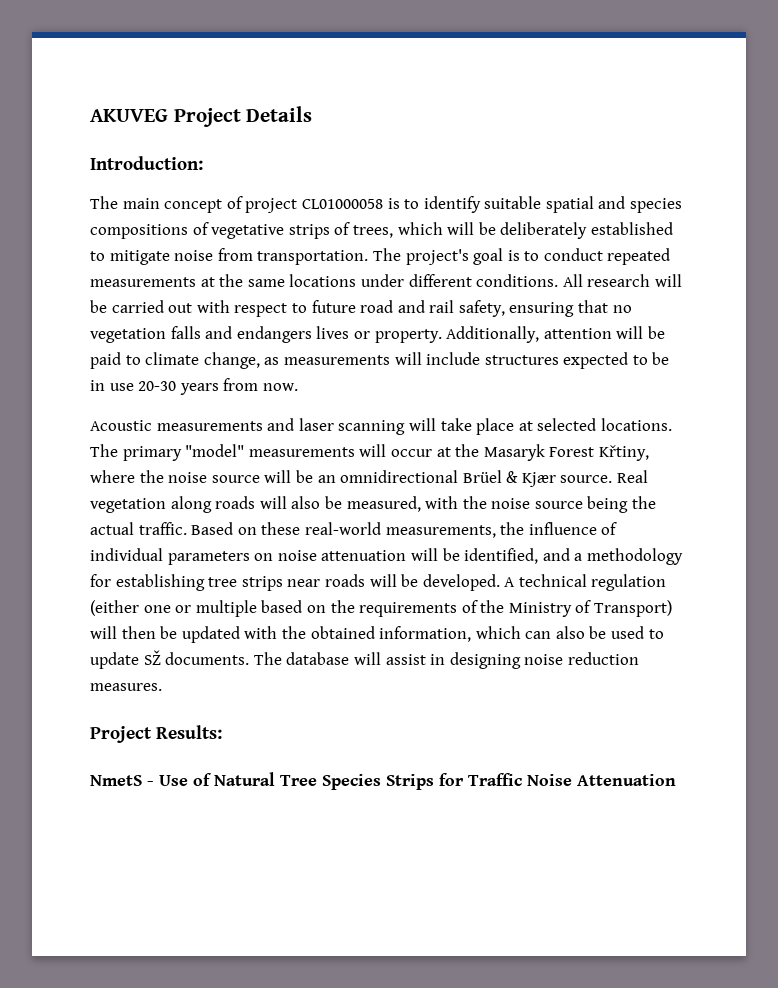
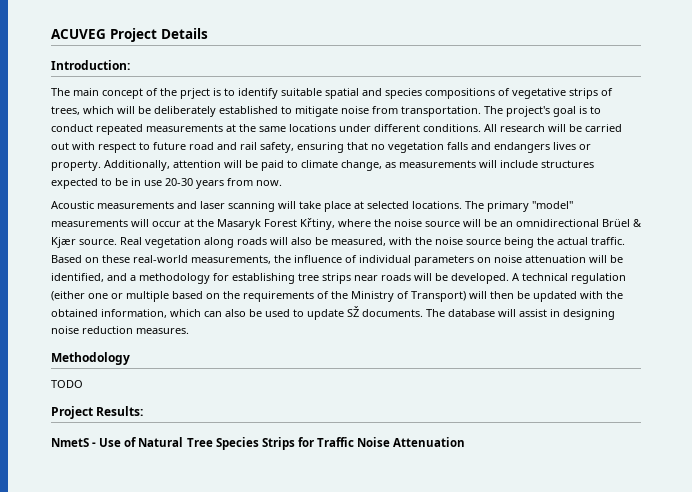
[90,109,168,122] AKUVEG -> [51,29,106,39] ACUVEG
[245,198,383,213] project CL01000058 -> [160,88,210,99] the prject
(162, 687) none -> [51,352,130,365] [51,380,83,388] // Methodology // TODO

